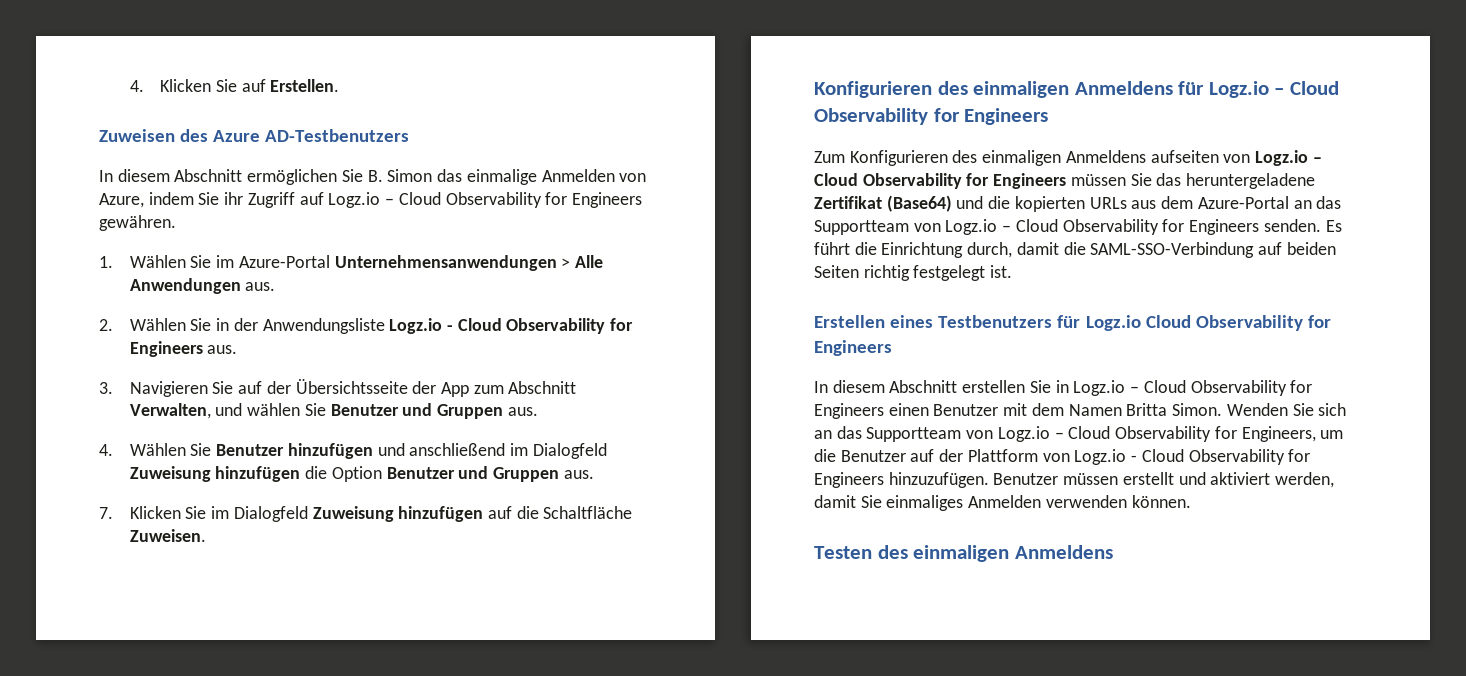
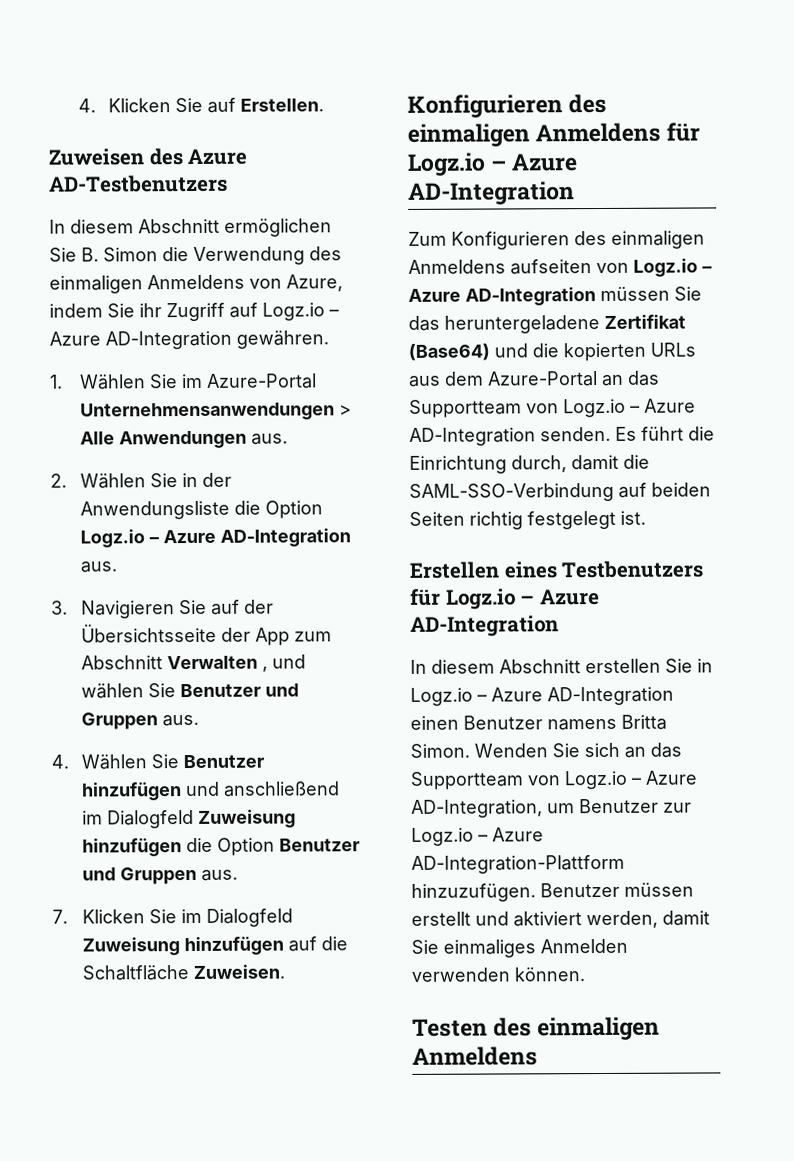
[437,169,615,185] das einmalige Anmelden -> [162,246,342,265] [49,274,245,294] die Verwendung des einmaligen Anmeldens
[398,192,642,208] Cloud Observability for Engineers -> [49,330,232,350] Azure AD-Integration
[389,318,634,334] [129,341,203,357] Logz.io - Cloud Observability for Engineers -> [233,500,323,519] [79,528,351,548] die Option Logz.io – Azure AD-Integration
[129,403,211,419] Verwalten, -> [166,655,268,672] Verwalten ,
[1289,81,1339,95] [814,108,1049,125] Cloud Observability for Engineers -> [511,153,579,172] [408,181,575,205] Azure AD-Integration
[814,173,1067,189] Cloud Observability for Engineers -> [408,287,596,306] Azure AD-Integration
[1015,219,1260,235] Cloud Observability for Engineers -> [644,398,696,413] [409,427,536,446] Azure AD-Integration
[1145,315,1331,331] [814,340,892,356] Cloud Observability for Engineers -> [520,589,600,606] [410,615,559,637] – Azure AD-Integration
[1143,380,1313,396] [814,403,1122,419] Cloud Observability for Engineers einen Benutzer mit dem Namen -> [491,686,674,706] [410,715,617,731] Azure AD-Integration einen Benutzer namens
[1068,426,1344,442] [814,449,1311,465] [814,472,884,488] Cloud Observability for Engineers, um die Benutzer auf der Plattform von Logz.io - Cloud Observability for Engineers -> [645,770,698,785] [411,798,692,818] [411,827,544,846] [411,854,625,874] Azure AD-Integration, um Benutzer zur Logz.io – Azure AD-Integration-Plattform

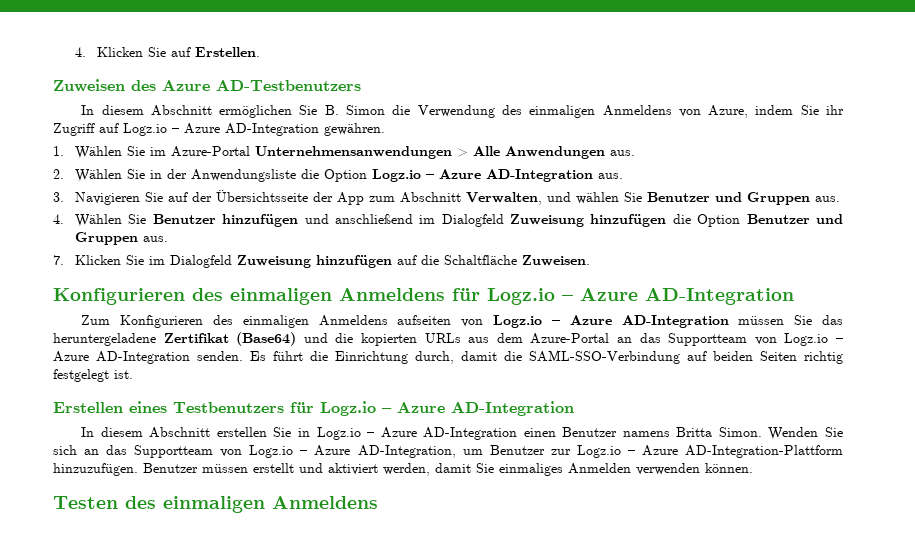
[166,655,268,672] Verwalten , -> [466,192,543,205] Verwalten,

